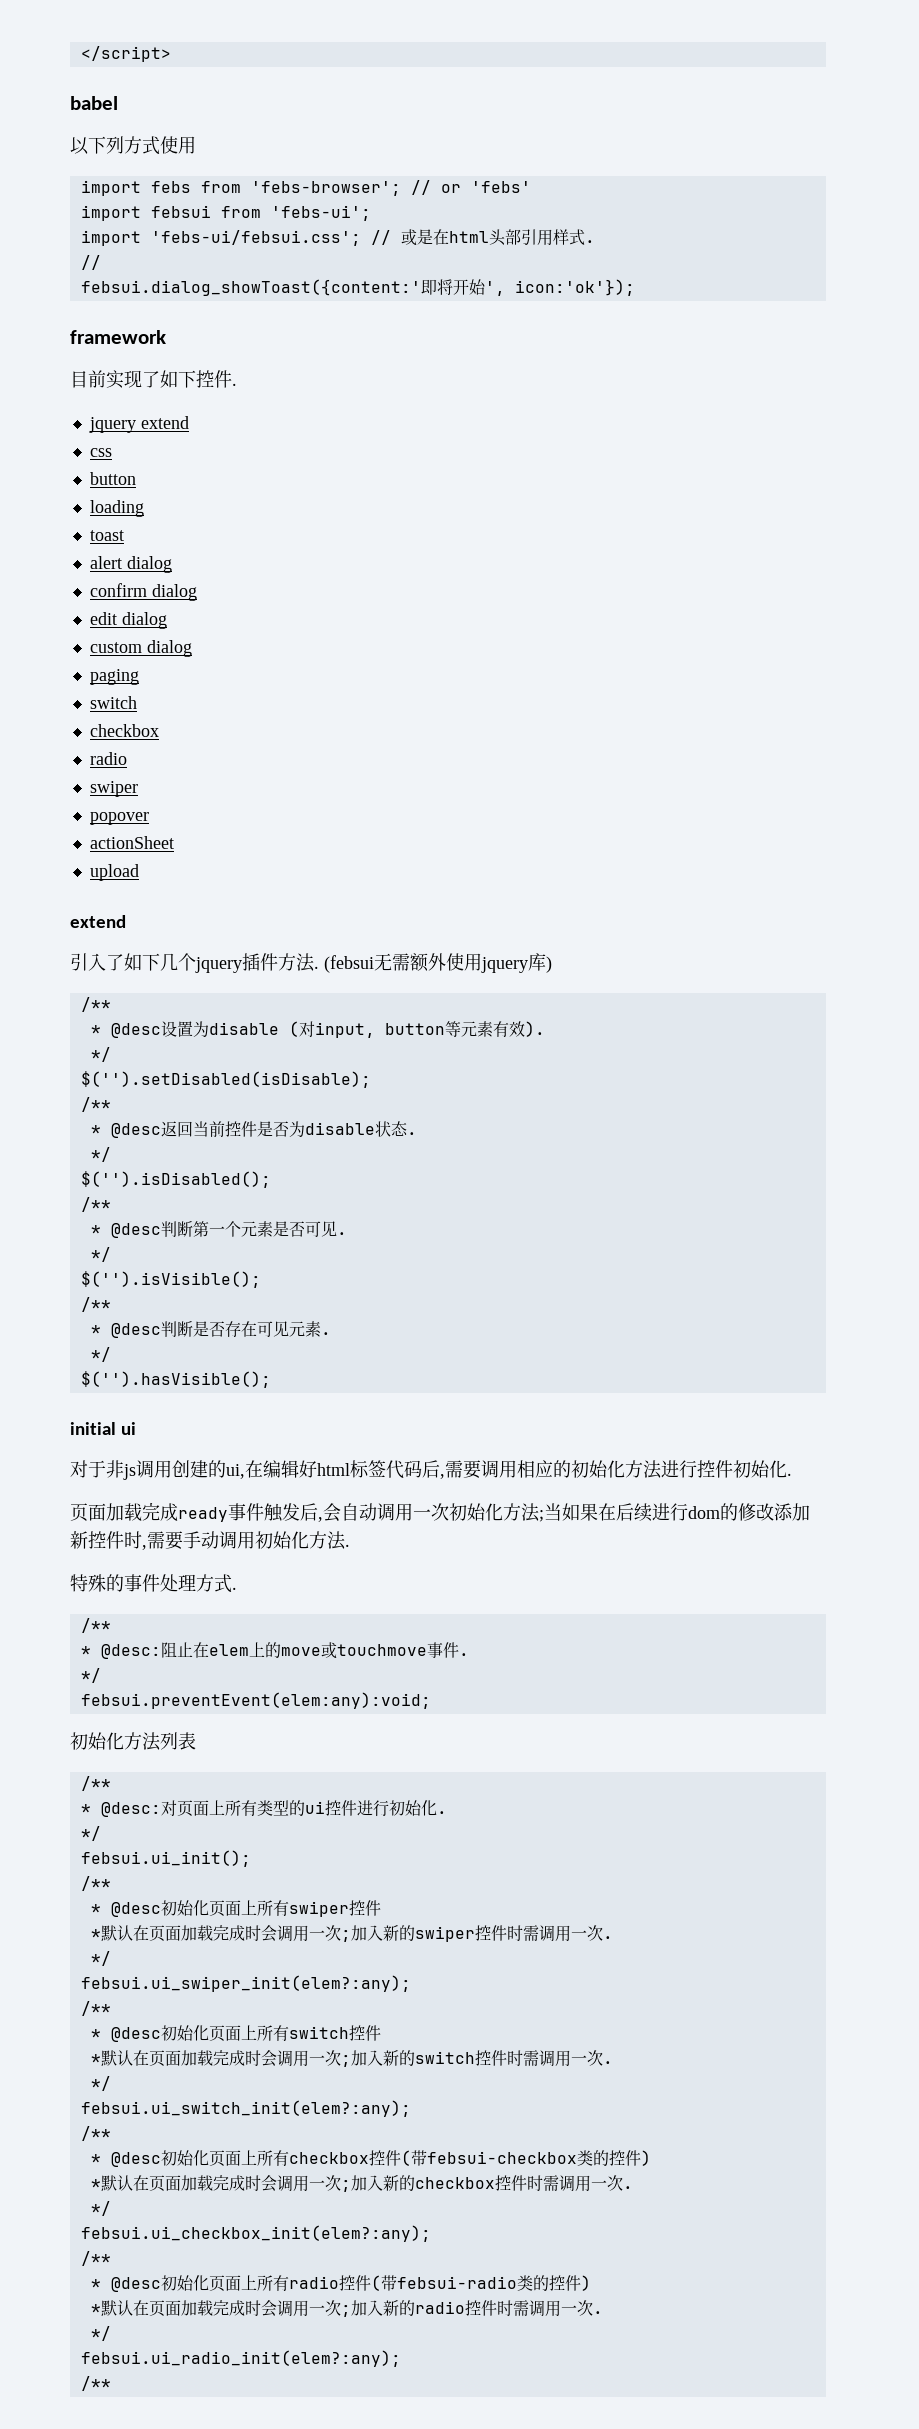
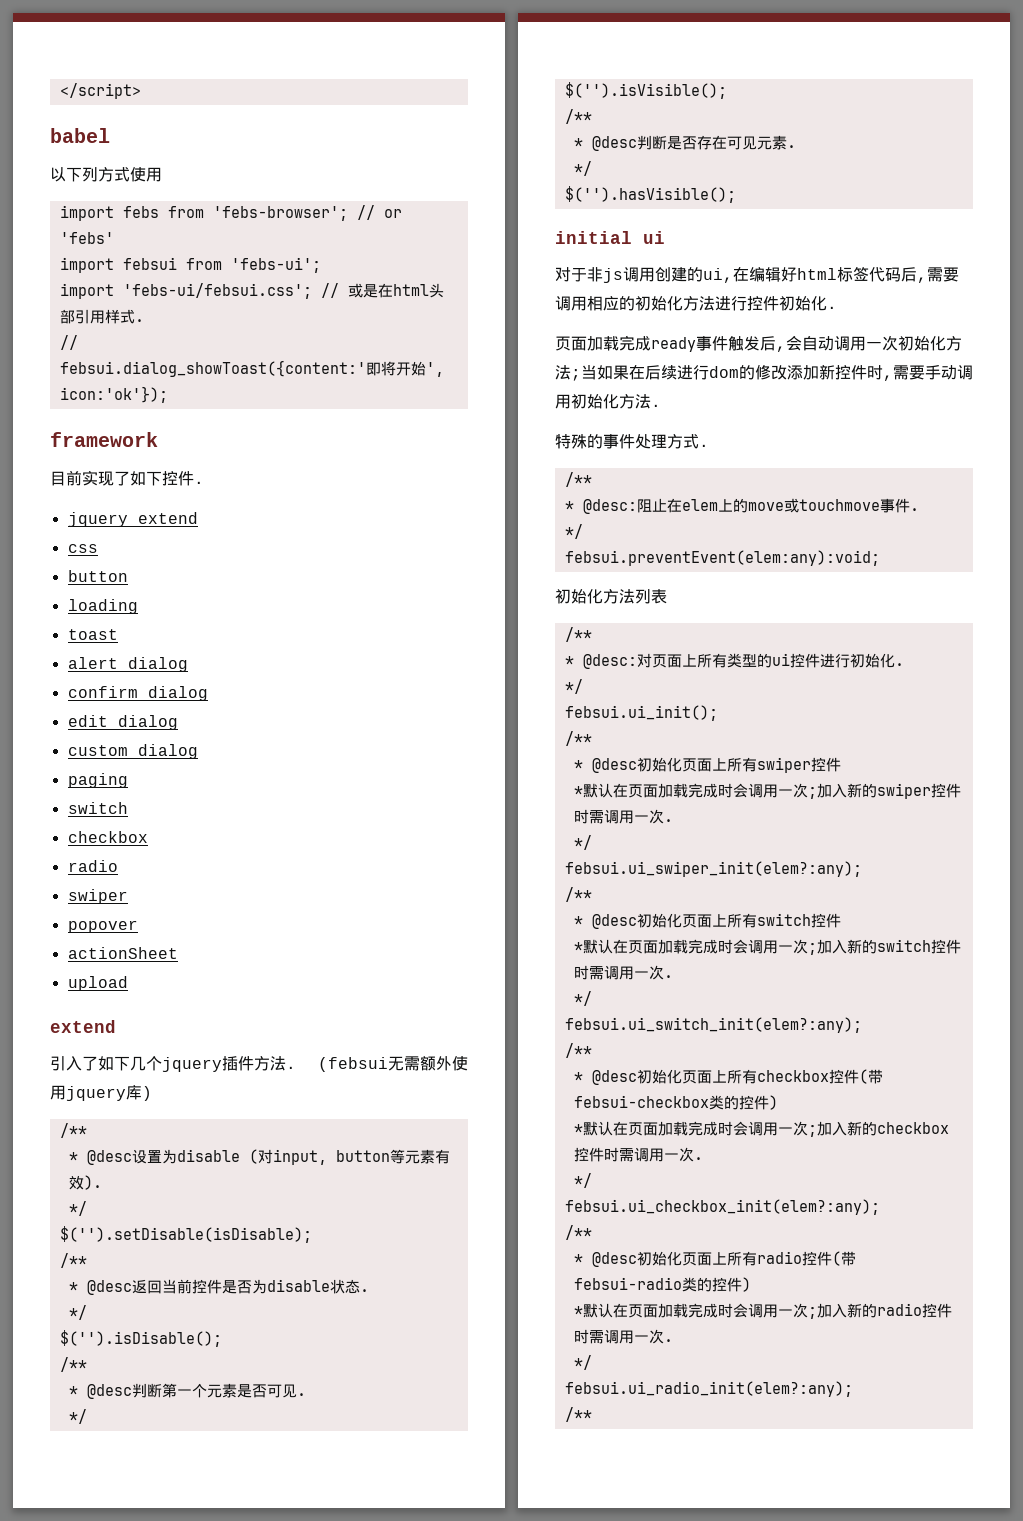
[80,1071,371,1088] $('').setDisabled(isDisable); -> [59,1226,312,1243] $('').setDisable(isDisable);
[80,1171,271,1188] $('').isDisabled(); -> [59,1330,222,1347] $('').isDisable();

